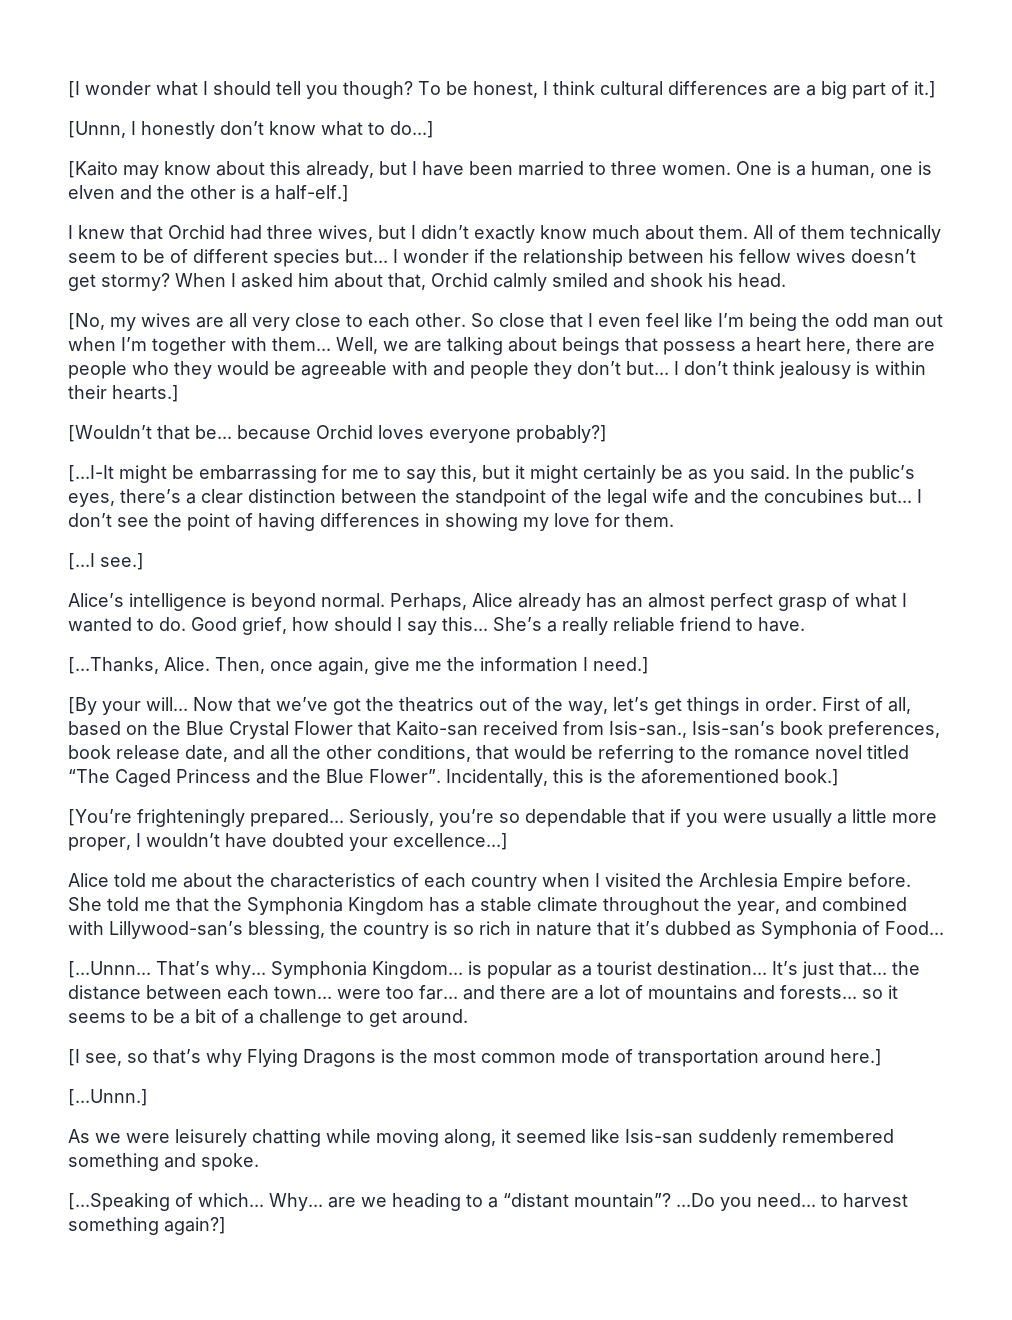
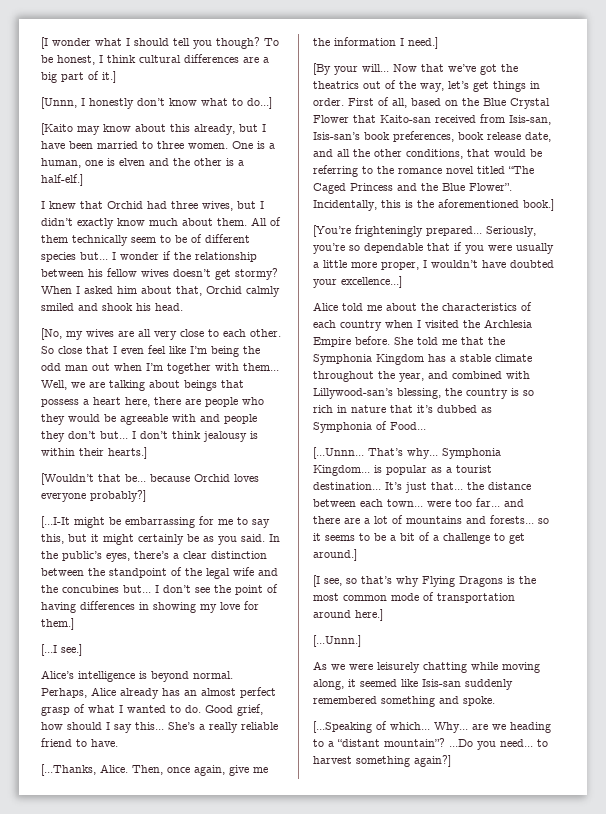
[625,513,674,527] them. -> [41,618,74,630] them.]
[609,721,687,738] Isis-san., -> [509,115,551,125] Isis-san,
[402,1009,468,1024] around. -> [313,549,357,561] around.]

